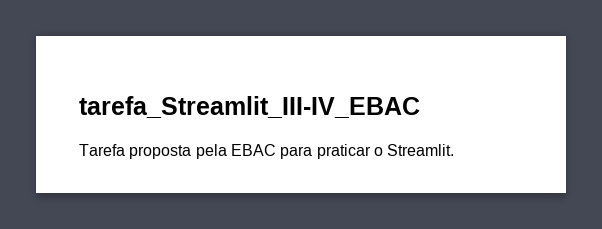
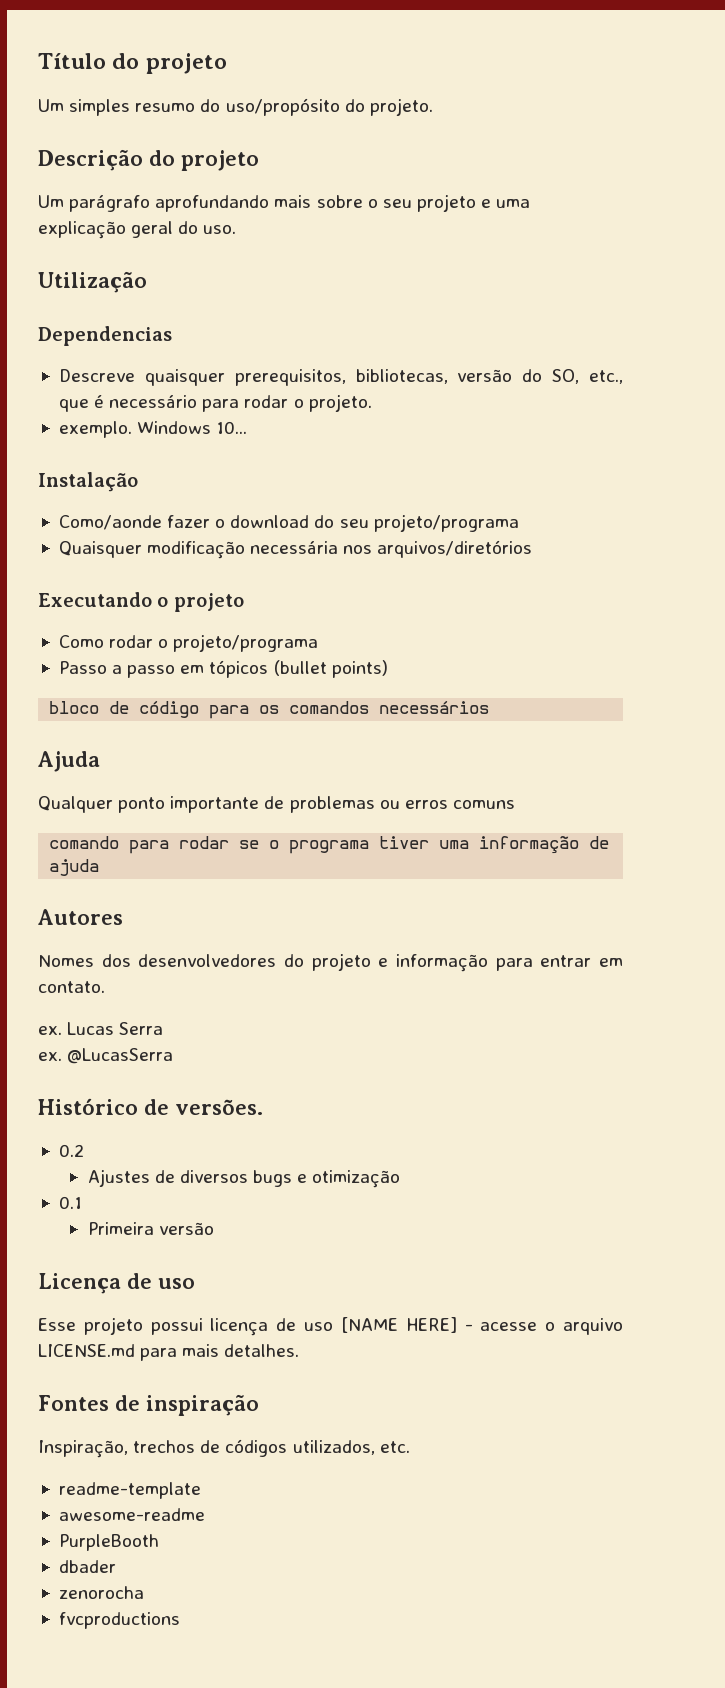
[79,96,420,118] [79,144,455,159] tarefa_Streamlit_III-IV_EBAC // Tarefa proposta pela EBAC para praticar o Streamlit. -> [38,53,227,74] [38,98,433,116] [38,149,259,171] [38,194,531,212] [38,221,237,239] [38,271,147,293] [38,326,172,346] [58,369,624,386] [58,394,372,412] [58,421,248,438] [38,472,138,492] [58,514,519,532] [58,540,533,559] [38,592,244,612] [58,634,319,652] [58,660,388,678] [49,701,490,719] [38,751,100,772] [38,796,515,813] [49,836,610,854] [49,859,100,876] [38,909,123,925] [38,953,624,972] [38,981,105,993] [38,1022,164,1035] [38,1048,174,1064] [38,1098,263,1115] [58,1144,84,1157] [87,1169,401,1188] [58,1196,82,1209] [87,1222,214,1235] [38,1273,195,1294] [38,1317,623,1336] [38,1344,300,1361] [38,1394,259,1416] [38,1439,410,1458] [58,1482,201,1499] [58,1508,205,1521] [58,1534,159,1551] [58,1560,116,1573] [58,1586,144,1599] [58,1612,180,1629] Título do projeto // Um simples resumo do uso/propósito do projeto. // Descrição do projeto // Um parágrafo aprofundando mais sobre o seu projeto e uma explicação geral do uso. // Utilização // Dependencias // Descreve quaisquer prerequisitos, bibliotecas, versão do SO, etc., que é necessário para rodar o projeto. // exemplo. Windows 10... // Instalação // Como/aonde fazer o download do seu projeto/programa // Quaisquer modificação necessária nos arquivos/diretórios // Executando o projeto // Como rodar o projeto/programa // Passo a passo em tópicos (bullet points) // bloco de código para os comandos necessários // Ajuda // Qualquer ponto importante de problemas ou erros comuns // comando para rodar se o programa tiver uma informação de ajuda // Autores // Nomes dos desenvolvedores do projeto e informação para entrar em contato. // ex. Lucas Serra // ex. @LucasSerra // Histórico de versões. // 0.2 // Ajustes de diversos bugs e otimização // 0.1 // Primeira versão // Licença de uso // Esse projeto possui licença de uso [NAME HERE] - acesse o arquivo LICENSE.md para mais detalhes. // Fontes de inspiração // Inspiração, trechos de códigos utilizados, etc. // readme-template // awesome-readme // PurpleBooth // dbader // zenorocha // fvcproductions

